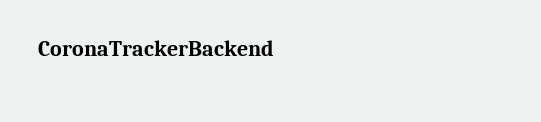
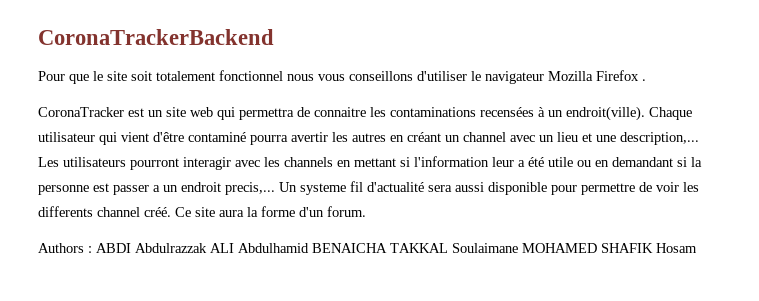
(274, 48) none -> [38,70,646,84] [38,106,692,121] [38,132,699,145] [38,156,702,170] [38,181,699,195] [38,206,366,217] [38,243,697,253] // Pour que le site soit totalement fonctionnel nous vous conseillons d'utiliser le navigateur Mozilla Firefox . // CoronaTracker est un site web qui permettra de connaitre les contaminations recensées à un endroit(ville). Chaque utilisateur qui vient d'être contaminé pourra avertir les autres en créant un channel avec un lieu et une description,... Les utilisateurs pourront interagir avec les channels en mettant si l'information leur a été utile ou en demandant si la personne est passer a un endroit precis,... Un systeme fil d'actualité sera aussi disponible pour permettre de voir les differents channel créé. Ce site aura la forme d'un forum. // Authors : ABDI Abdulrazzak ALI Abdulhamid BENAICHA TAKKAL Soulaimane MOHAMED SHAFIK Hosam

